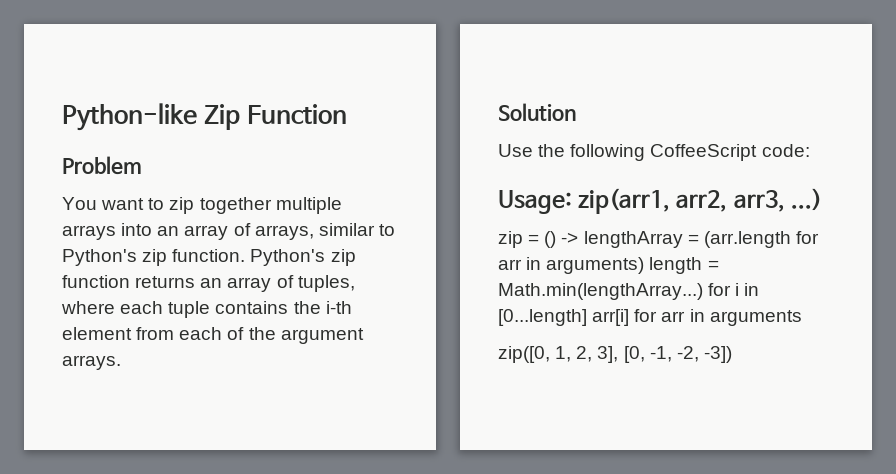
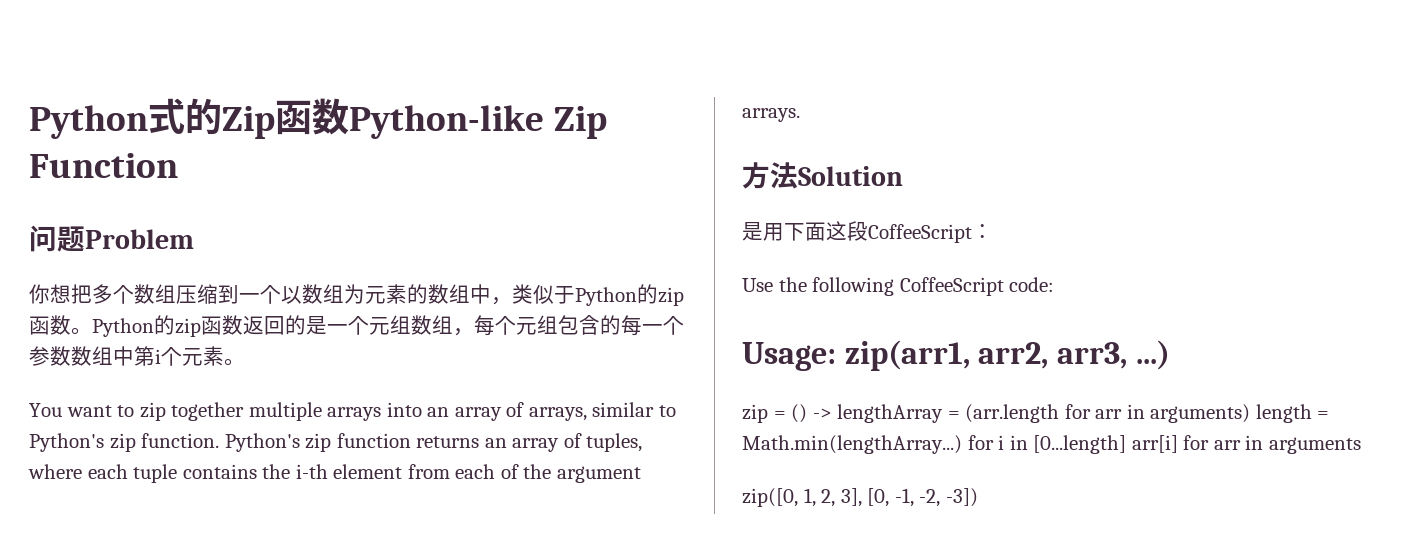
(62, 117) none -> [29,98,349,139] Python式的Zip函数
(347, 114) none -> [29,225,85,252] 问题
(142, 165) none -> [29,284,684,306] [29,315,684,337] [29,346,245,366] // 你想把多个数组压缩到一个以数组为元素的数组中，类似于Python的zip函数。Python的zip函数返回的是一个元组数组，每个元组包含的每一个参数数组中第i个元素。
(121, 362) none -> [742,162,798,189] 方法
(576, 112) none -> [742,221,993,243] // 是用下面这段CoffeeScript：

